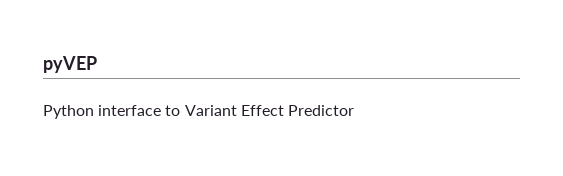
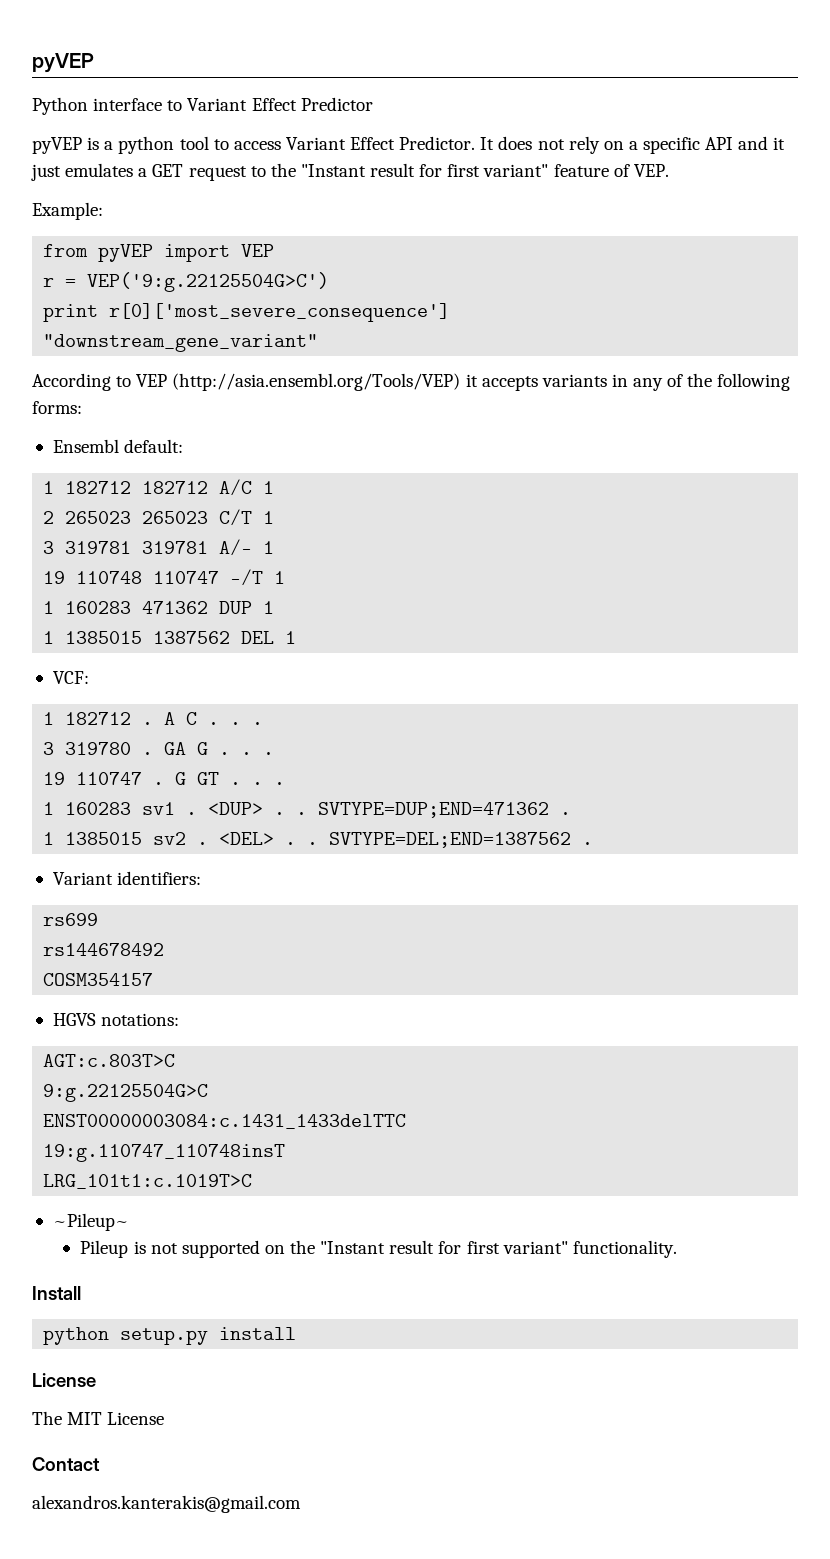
(354, 110) none -> [32,136,786,154] [31,163,669,181] [32,202,103,220] [43,244,275,262] [43,272,330,292] [43,303,451,322] [43,334,319,352] [32,373,791,391] [32,401,82,414] [52,439,184,453] [43,479,275,496] [43,509,275,526] [43,539,275,556] [43,569,286,586] [43,601,275,614] [43,631,297,644] [52,671,89,684] [43,712,264,725] [43,742,275,755] [43,772,286,785] [43,802,572,818] [43,832,594,848] [52,871,202,885] [43,913,99,926] [43,943,165,956] [43,973,154,986] [52,1013,180,1026] [43,1054,176,1067] [43,1084,209,1102] [43,1114,407,1129] [43,1144,286,1162] [43,1174,253,1189] [52,1213,129,1231] [80,1240,677,1258] [32,1286,81,1300] [43,1327,297,1345] [32,1373,96,1387] [32,1411,165,1425] [32,1457,100,1471] [32,1495,301,1513] // pyVEP is a python tool to access Variant Effect Predictor. It does not rely on a specific API and it just emulates a GET request to the "Instant result for first variant" feature of VEP. // Example: // from pyVEP import VEP // r = VEP('9:g.22125504G>C') // print r[0]['most_severe_consequence'] // "downstream_gene_variant" // According to VEP (http://asia.ensembl.org/Tools/VEP) it accepts variants in any of the following forms: // Ensembl default: // 1 182712 182712 A/C 1 // 2 265023 265023 C/T 1 // 3 319781 319781 A/- 1 // 19 110748 110747 -/T 1 // 1 160283 471362 DUP 1 // 1 1385015 1387562 DEL 1 // VCF: // 1 182712 . A C . . . // 3 319780 . GA G . . . // 19 110747 . G GT . . . // 1 160283 sv1 . <DUP> . . SVTYPE=DUP;END=471362 . // 1 1385015 sv2 . <DEL> . . SVTYPE=DEL;END=1387562 . // Variant identifiers: // rs699 // rs144678492 // COSM354157 // HGVS notations: // AGT:c.803T>C // 9:g.22125504G>C // ENST00000003084:c.1431_1433delTTC // 19:g.110747_110748insT // LRG_101t1:c.1019T>C // ~Pileup~ // Pileup is not supported on the "Instant result for first variant" functionality. // Install // python setup.py install // License // The MIT License // Contact // alexandros.kanterakis@gmail.com

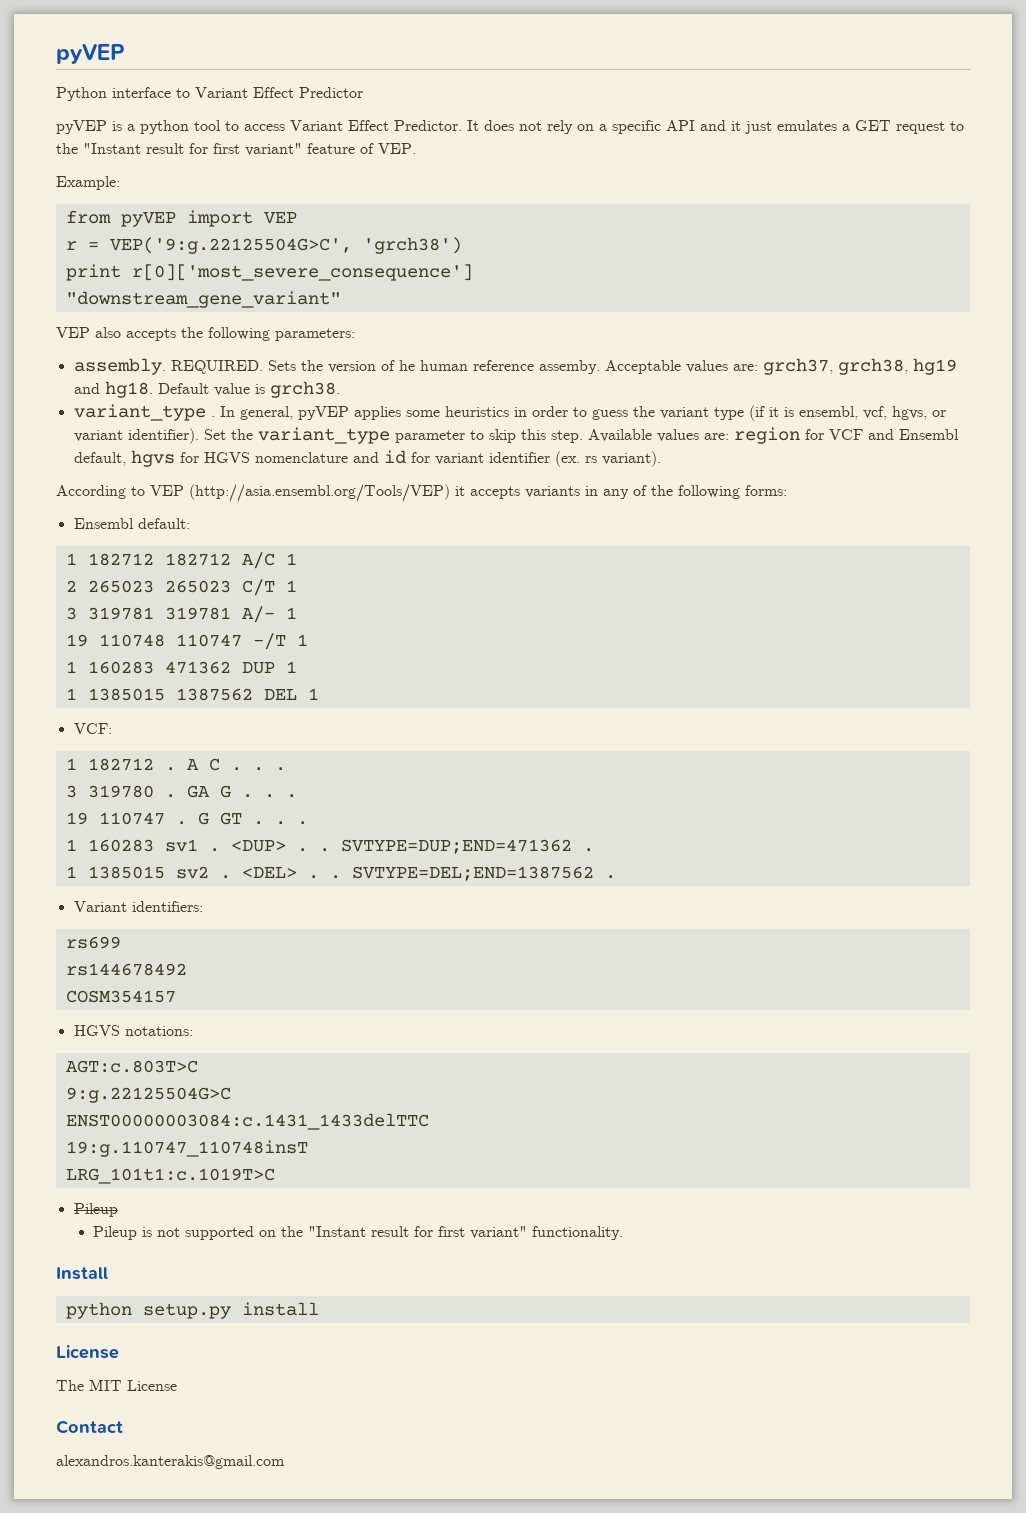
[87,272,330,292] VEP('9:g.22125504G>C') -> [109,237,462,254] VEP('9:g.22125504G>C', 'grch38')
(319, 343) none -> [56,327,355,341] [73,358,957,375] [73,381,340,398] [73,404,946,421] [73,427,959,444] [73,450,661,467] // VEP also accepts the following parameters: // assembly. REQUIRED. Sets the version of he human reference assemby. Acceptable values are: grch37, grch38, hg19 and hg18. Default value is grch38. // variant_type . In general, pyVEP applies some heuristics in order to guess the variant type (if it is ensembl, vcf, hgvs, or variant identifier). Set the variant_type parameter to skip this step. Available values are: region for VCF and Ensembl default, hgvs for HGVS nomenclature and id for variant identifier (ex. rs variant).
[52,1213,129,1231] ~Pileup~ -> [73,1203,118,1217] Pileup

